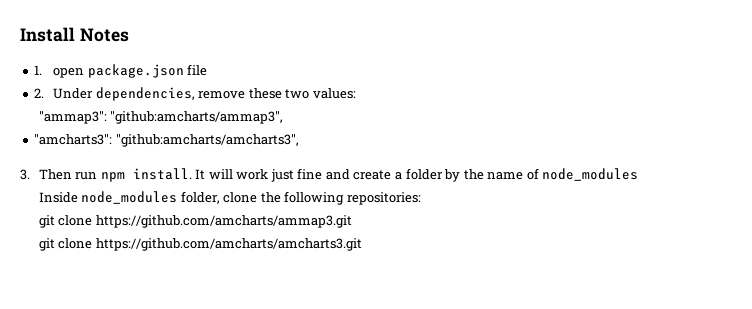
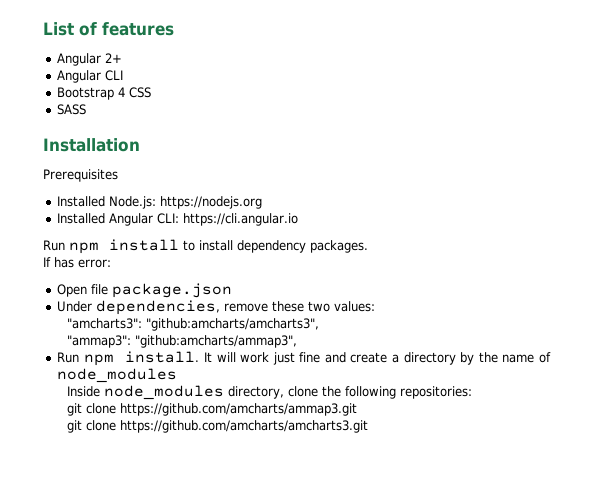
[20,27,129,42] [34,65,85,78] Install Notes // 1. open -> [43,22,174,36] [57,53,123,66] [57,70,124,83] [57,87,152,100] [57,104,87,115] [43,138,140,152] [43,169,118,182] [57,196,263,209] [57,213,299,226] [43,239,368,254] [43,257,111,268] [57,284,109,297] List of features // Angular 2+ // Angular CLI // Bootstrap 4 CSS // SASS // Installation // Prerequisites // Installed Node.js: https://nodejs.org // Installed Angular CLI: https://cli.angular.io // Run npm install to install dependency packages. // If has error: // Open file
[187,64,208,76] [34,88,45,98] file // 2. -> (233, 290) //
(356, 93) none -> [66,318,319,331] // "amcharts3": "github:amcharts/amcharts3",
[34,134,299,147] [20,169,98,180] "amcharts3": "github:amcharts/amcharts3", // 3. Then run -> [57,352,80,363] Run
[405,168,443,180] folder -> [403,352,456,365] directory
[180,191,220,204] folder, -> [227,386,284,399] directory,

